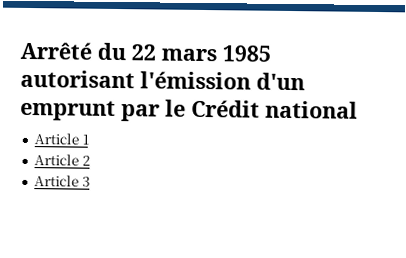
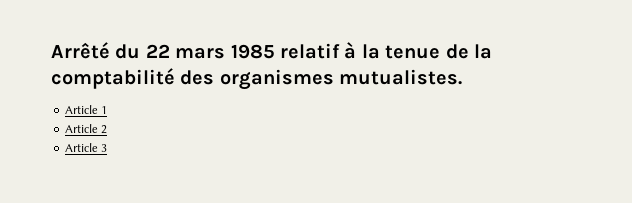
[20,69,305,91] [20,99,358,122] autorisant l'émission d'un emprunt par le Crédit national -> [280,42,492,59] [51,68,463,90] relatif à la tenue de la comptabilité des organismes mutualistes.

